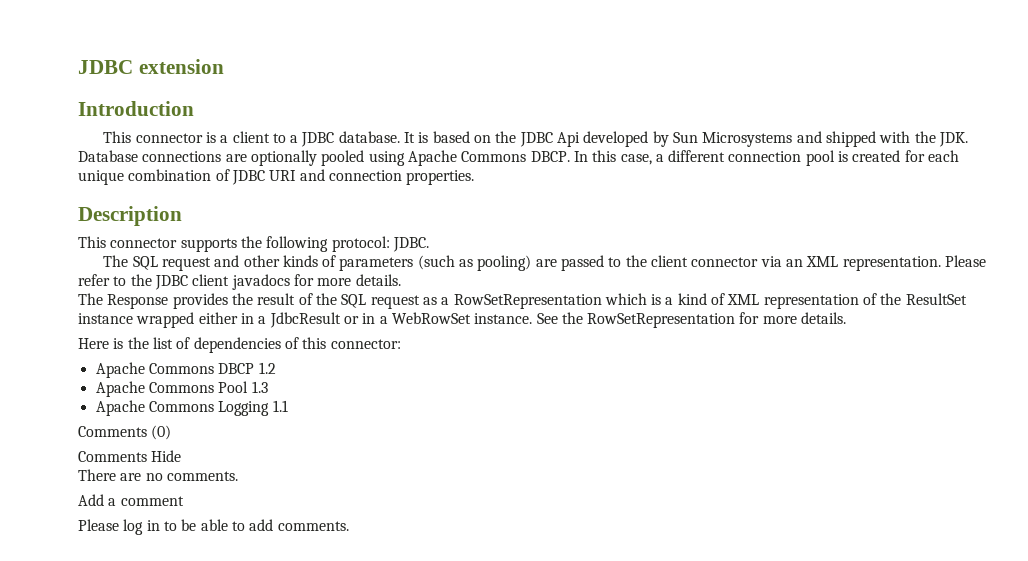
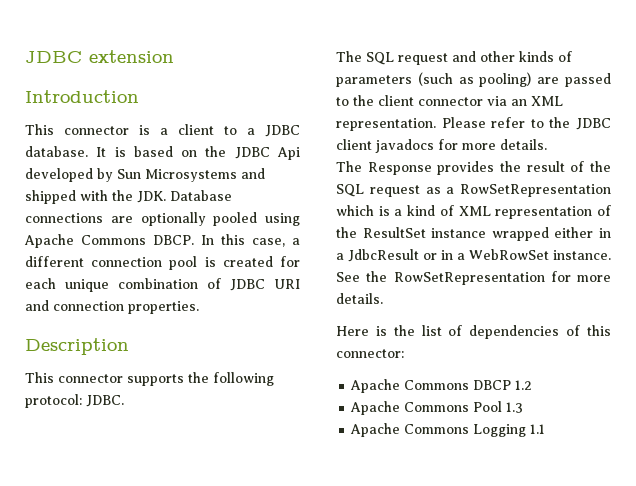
[78,425,172,440] [78,450,182,462] [78,469,238,481] [78,494,184,506] [78,519,349,535] // Comments (0) // Comments Hide // There are no comments. // Add a comment // Please log in to be able to add comments. -> (546, 429) none

